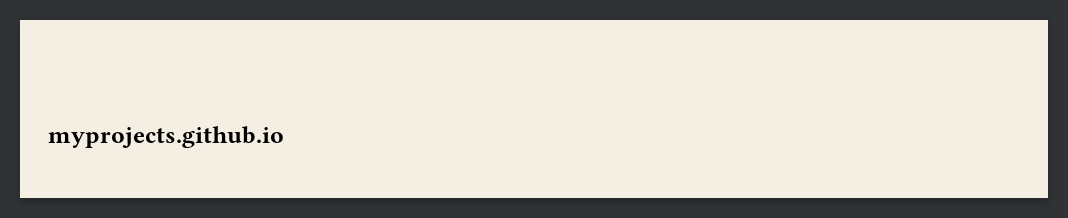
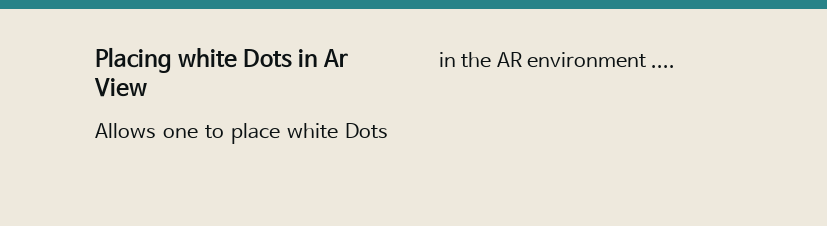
[48,126,284,148] myprojects.github.io -> [95,47,349,73] [94,78,147,97] [95,123,388,144] [439,52,676,68] Placing white Dots in Ar View // Allows one to place white Dots in the AR environment ....

